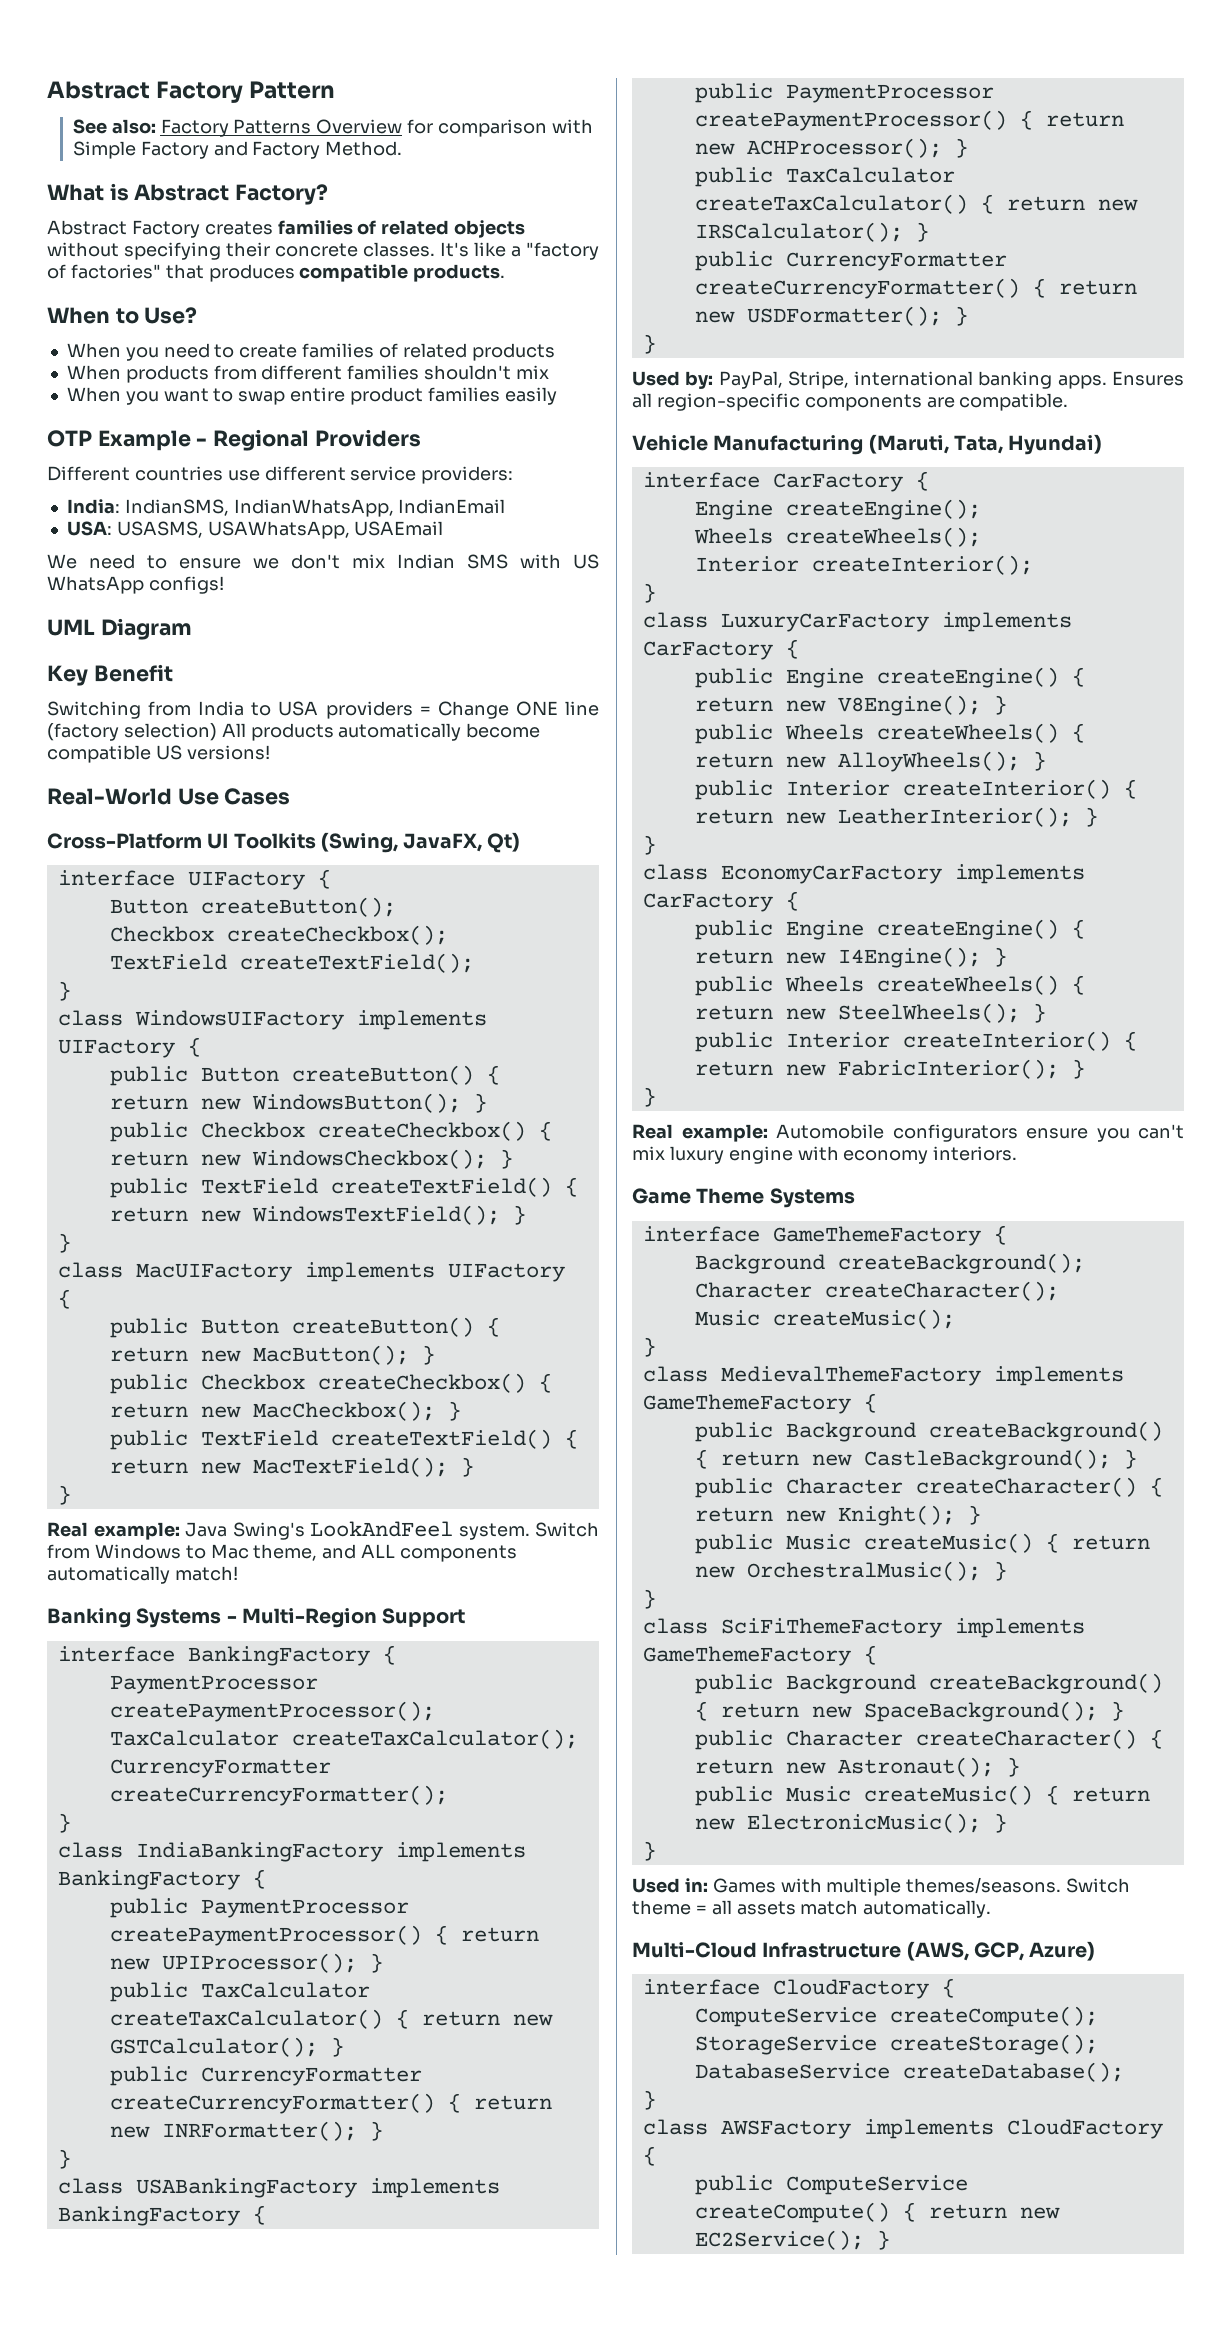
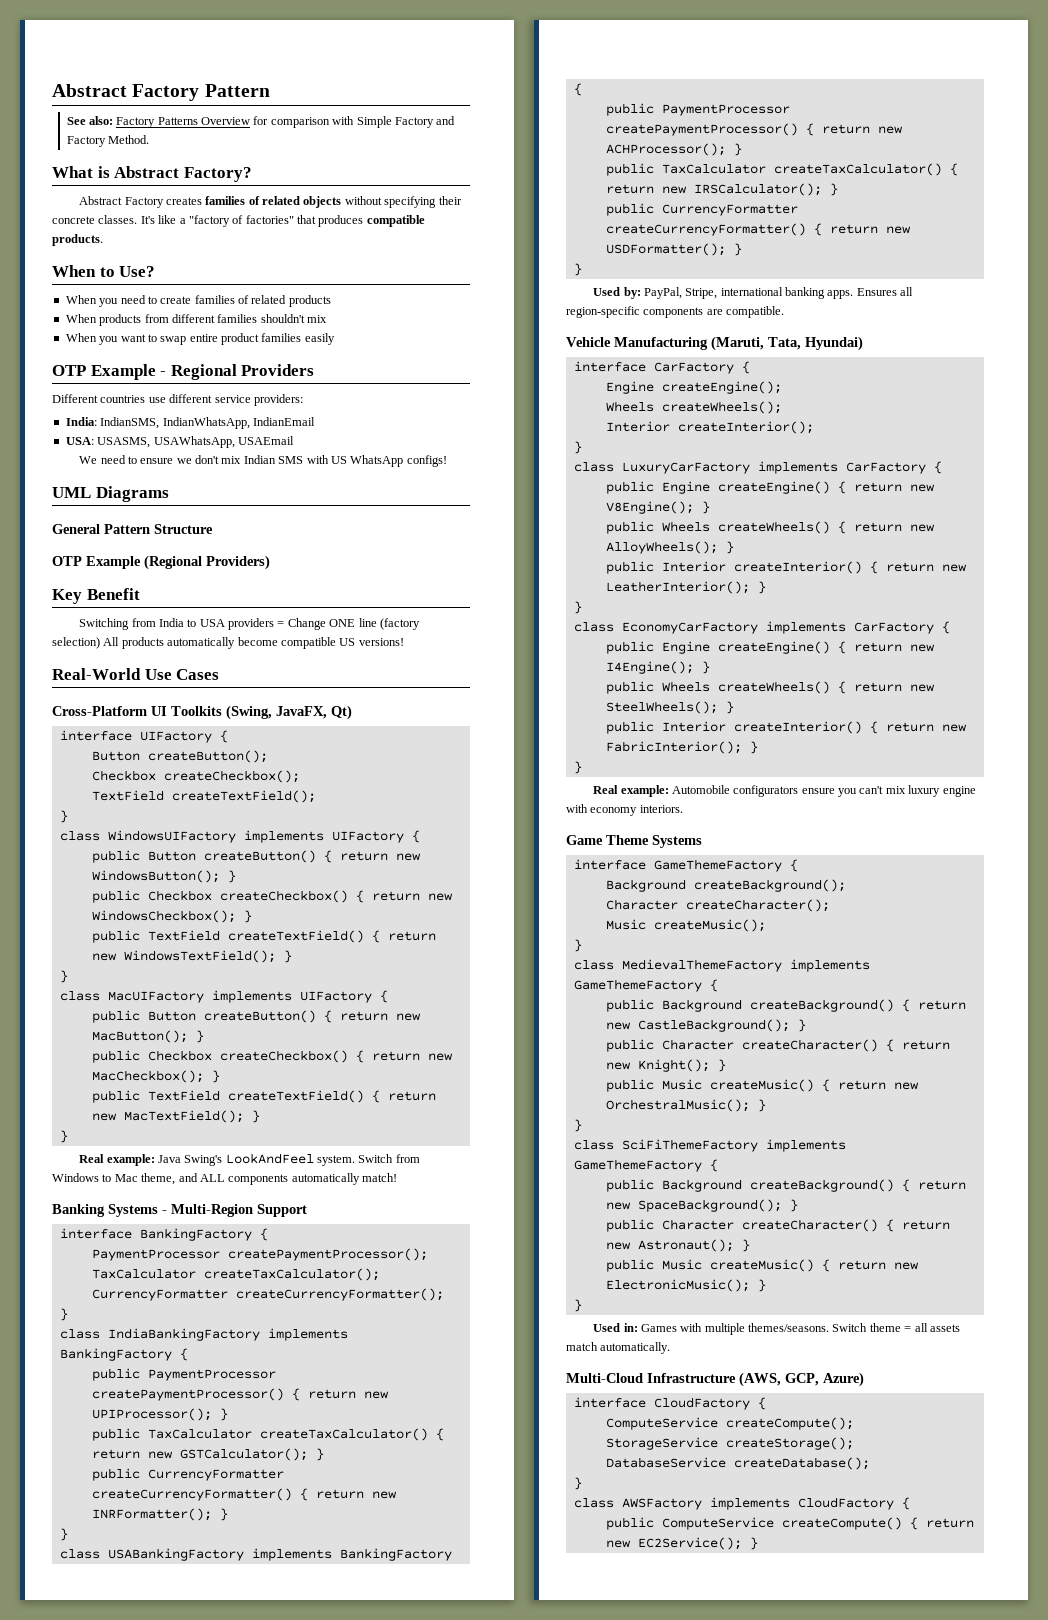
[100,618,192,640] Diagram -> [95,486,169,502] [52,524,213,534] [52,555,270,570] Diagrams // General Pattern Structure // OTP Example (Regional Providers)

